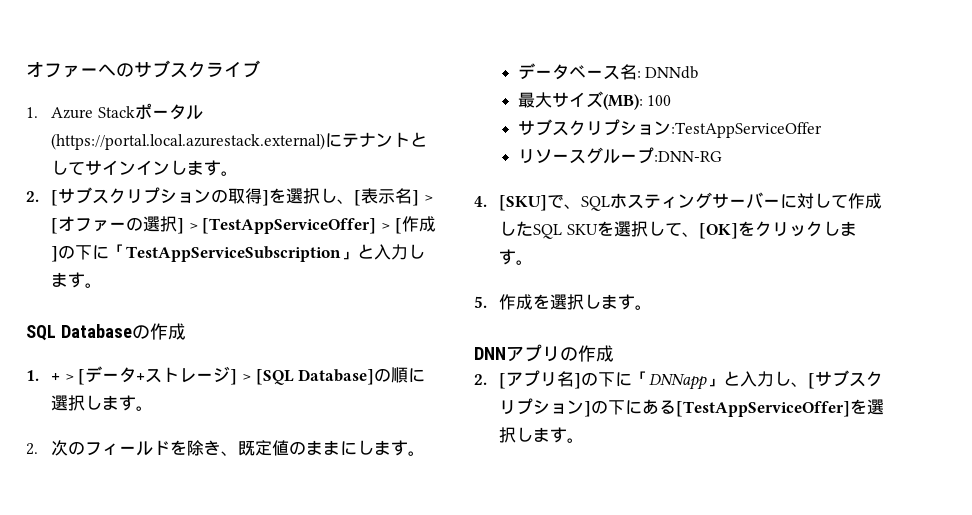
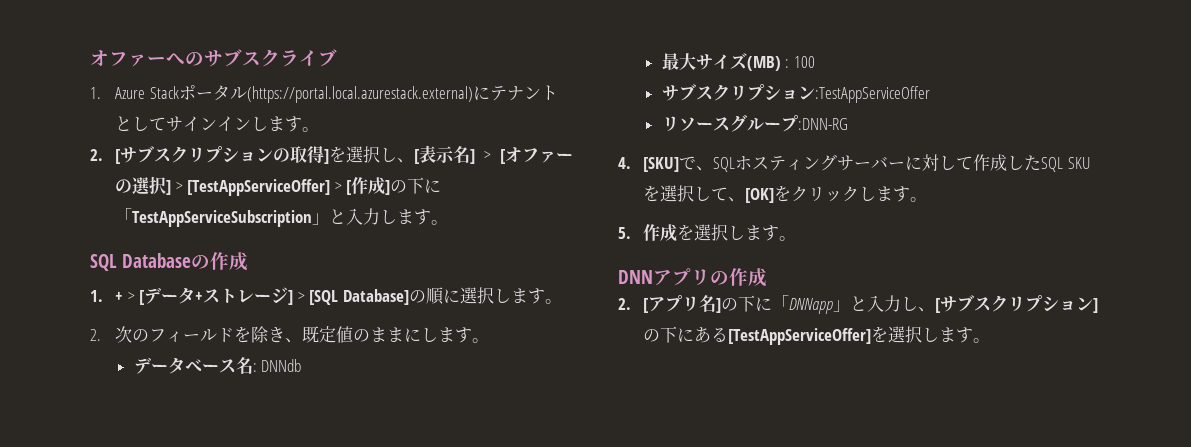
[602,94,643,110] (MB): -> [746,56,790,71] (MB) :

